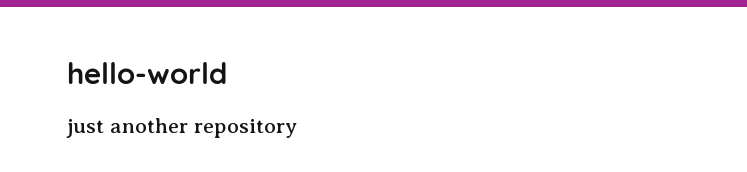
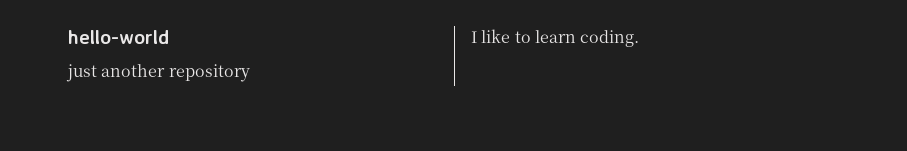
(297, 128) none -> [471,29,640,47] // I like to learn coding.

